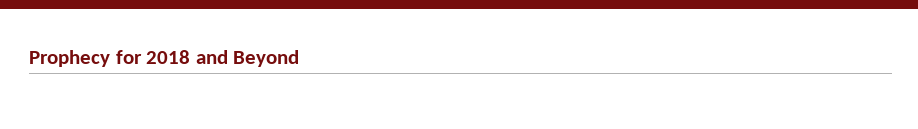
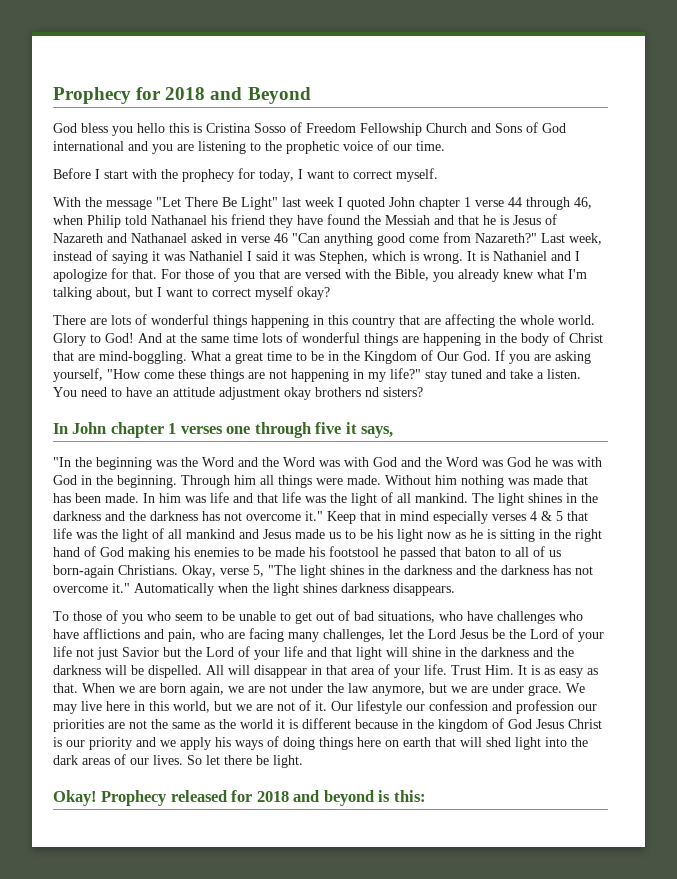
(300, 58) none -> [53,122,566,136] [53,140,445,154] [53,168,438,182] [53,197,592,210] [53,214,557,228] [53,232,602,246] [53,250,580,264] [53,268,587,282] [53,286,330,300] [53,314,595,328] [53,332,603,346] [53,350,591,364] [53,368,581,382] [53,387,423,400] [53,422,394,438] [53,457,602,470] [53,475,588,488] [53,492,598,506] [53,511,588,524] [53,528,602,542] [53,546,561,560] [53,565,593,578] [53,583,455,596] [53,610,583,624] [53,628,604,642] [53,646,574,660] [53,664,598,678] [53,683,585,696] [53,700,597,714] [53,718,602,732] [53,736,588,750] [53,754,303,768] [53,790,426,806] // God bless you hello this is Cristina Sosso of Freedom Fellowship Church and Sons of God international and you are listening to the prophetic voice of our time. // Before I start with the prophecy for today, I want to correct myself. // With the message "Let There Be Light" last week I quoted John chapter 1 verse 44 through 46, when Philip told Nathanael his friend they have found the Messiah and that he is Jesus of Nazareth and Nathanael asked in verse 46 "Can anything good come from Nazareth?" Last week, instead of saying it was Nathaniel I said it was Stephen, which is wrong. It is Nathaniel and I apologize for that. For those of you that are versed with the Bible, you already knew what I'm talking about, but I want to correct myself okay? // There are lots of wonderful things happening in this country that are affecting the whole world. Glory to God! And at the same time lots of wonderful things are happening in the body of Christ that are mind-boggling. What a great time to be in the Kingdom of Our God. If you are asking yourself, "How come these things are not happening in my life?" stay tuned and take a listen. You need to have an attitude adjustment okay brothers nd sisters? // In John chapter 1 verses one through five it says, // "In the beginning was the Word and the Word was with God and the Word was God he was with God in the beginning. Through him all things were made. Without him nothing was made that has been made. In him was life and that life was the light of all mankind. The light shines in the darkness and the darkness has not overcome it." Keep that in mind especially verses 4 & 5 that life was the light of all mankind and Jesus made us to be his light now as he is sitting in the right hand of God making his enemies to be made his footstool he passed that baton to all of us born-again Christians. Okay, verse 5, "The light shines in the darkness and the darkness has not overcome it." Automatically when the light shines darkness disappears. // To those of you who seem to be unable to get out of bad situations, who have challenges who have afflictions and pain, who are facing many challenges, let the Lord Jesus be the Lord of your life not just Savior but the Lord of your life and that light will shine in the darkness and the darkness will be dispelled. All will disappear in that area of your life. Trust Him. It is as easy as that. When we are born again, we are not under the law anymore, but we are under grace. We may live here in this world, but we are not of it. Our lifestyle our confession and profession our priorities are not the same as the world it is different because in the kingdom of God Jesus Christ is our priority and we apply his ways of doing things here on earth that will shed light into the dark areas of our lives. So let there be light. // Okay! Prophecy released for 2018 and beyond is this:

